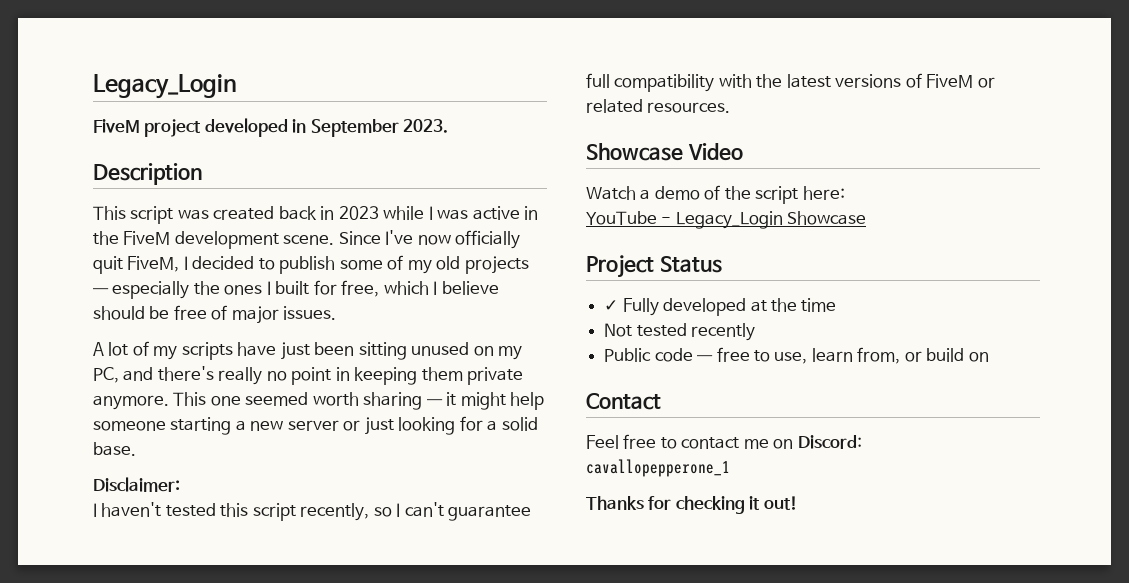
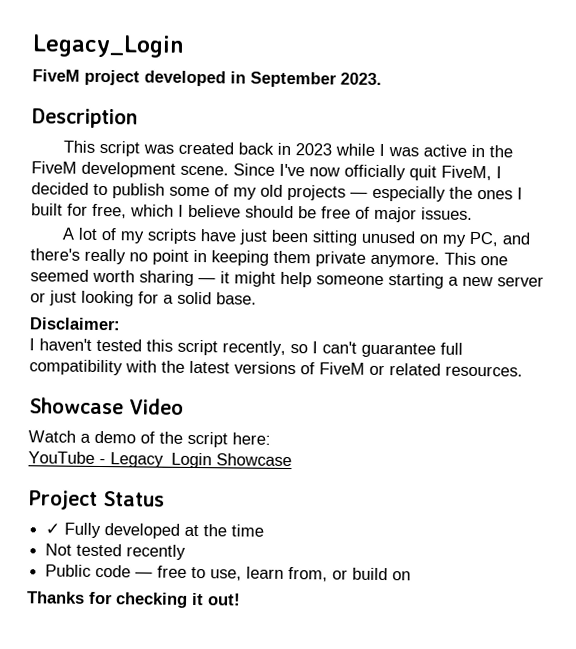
[586,393,661,410] [586,434,862,449] [586,459,730,477] // Contact // Feel free to contact me on Discord: // cavallopepperone_1 -> (412, 576) none

